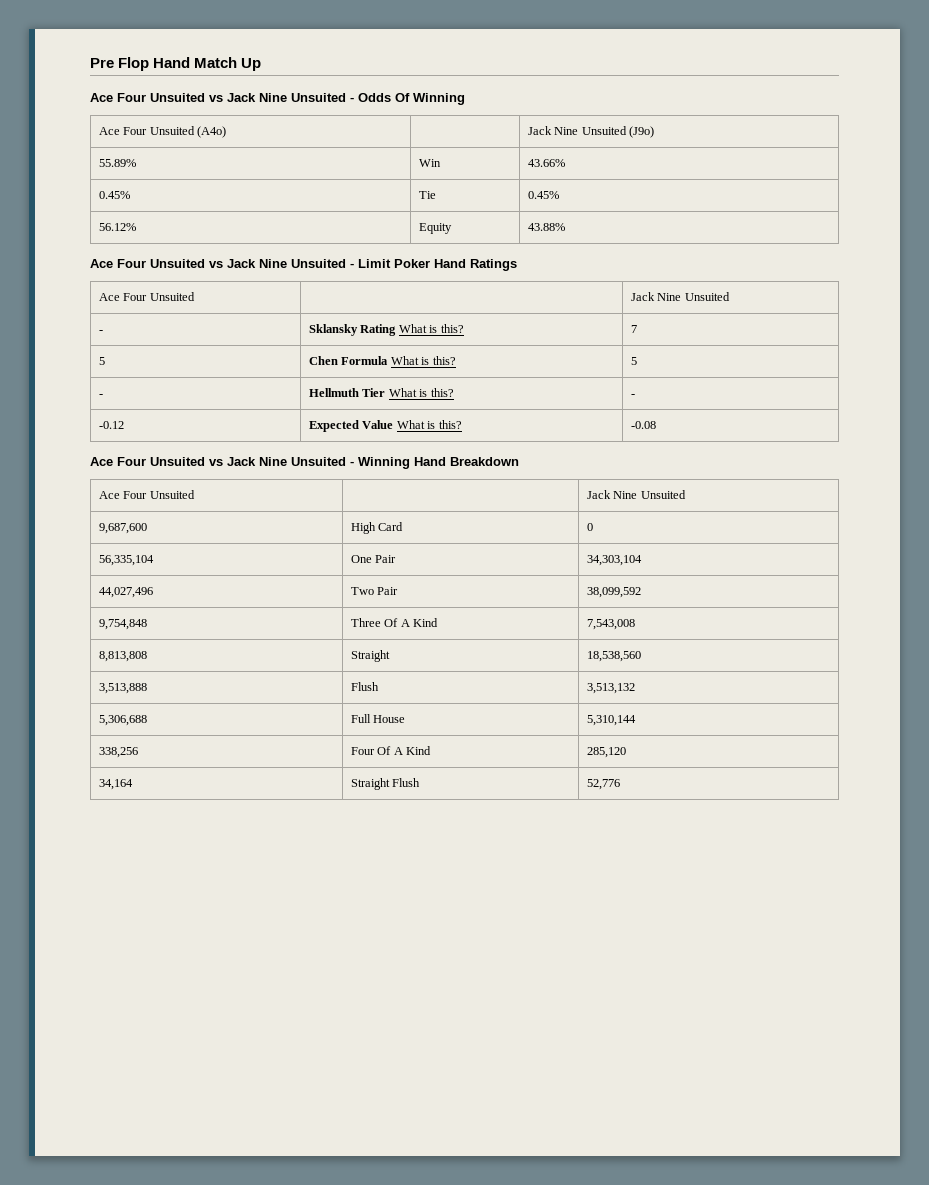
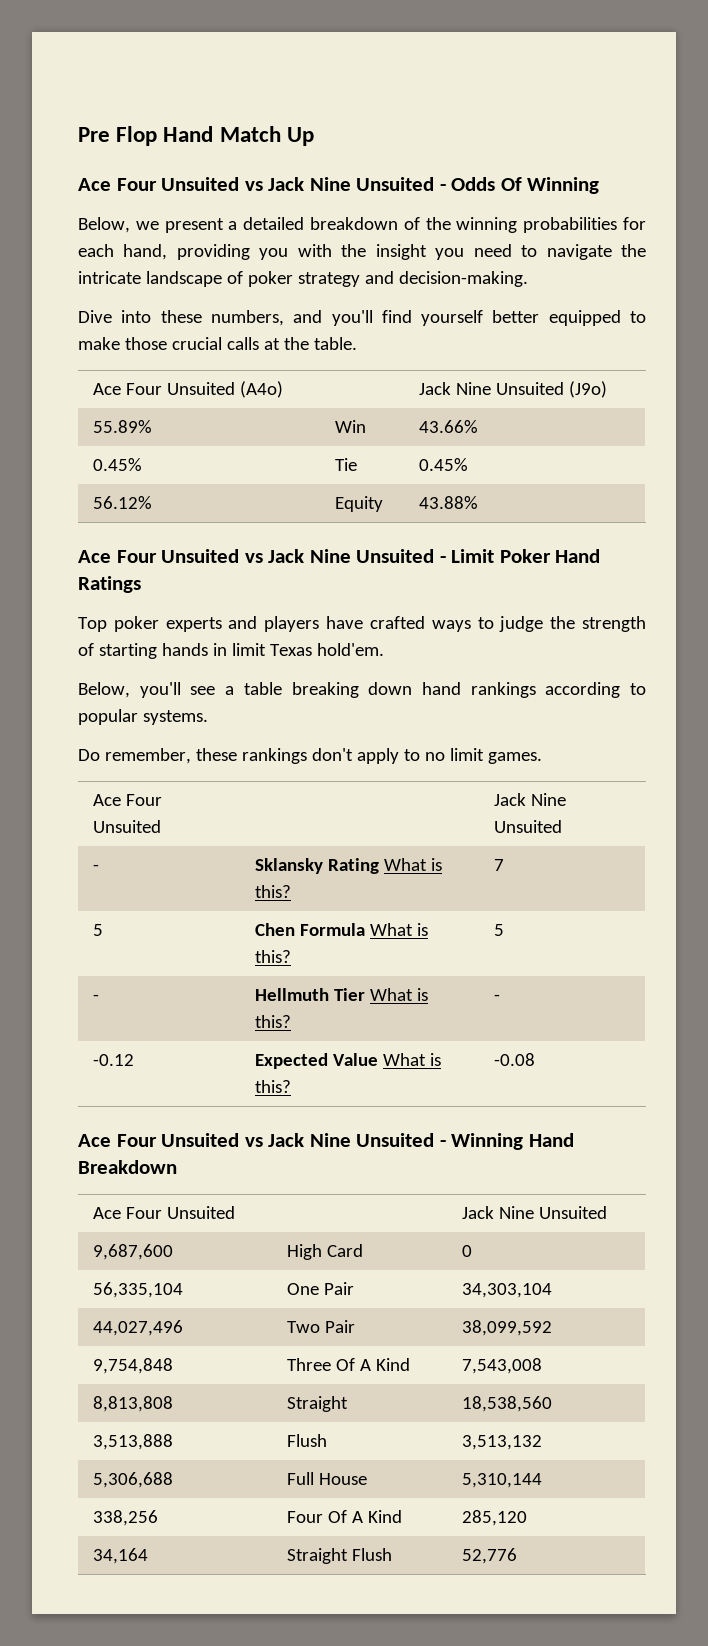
(465, 99) none -> [78,217,646,233] [78,244,646,260] [78,271,528,287] [78,310,646,326] [78,337,357,350] // Below, we present a detailed breakdown of the winning probabilities for each hand, providing you with the insight you need to navigate the intricate landscape of poker strategy and decision-making. // Dive into these numbers, and you'll find yourself better equipped to make those crucial calls at the table.
(517, 265) none -> [78,616,646,632] [78,643,384,659] [78,682,646,698] [78,709,208,725] [78,748,542,764] // Top poker experts and players have crafted ways to judge the strength of starting hands in limit Texas hold'em. // Below, you'll see a table breaking down hand rankings according to popular systems. // Do remember, these rankings don't apply to no limit games.

